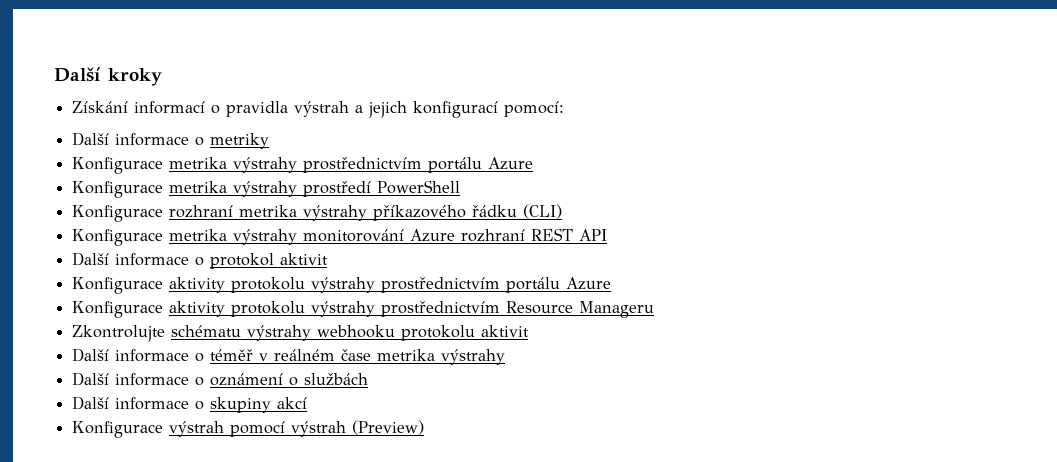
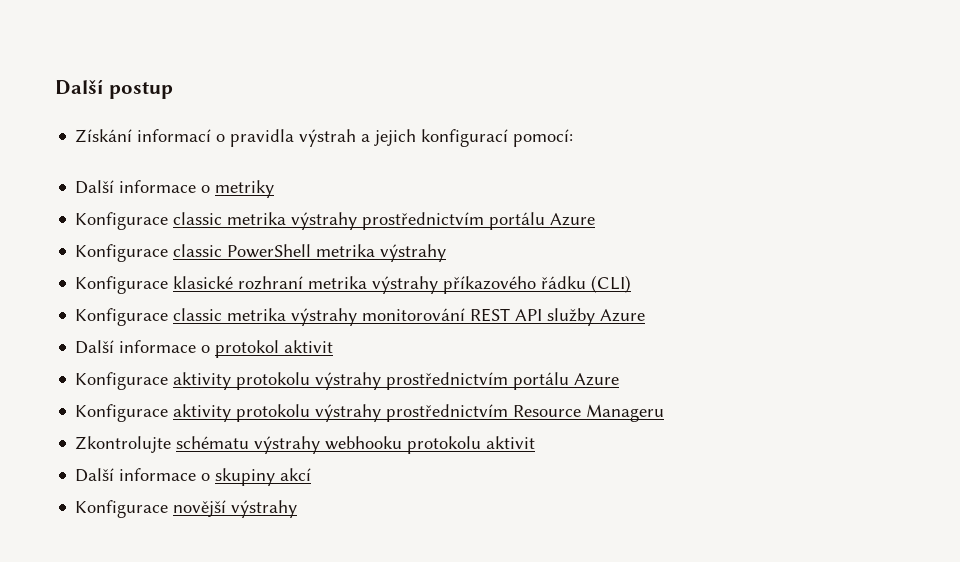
[54,67,162,86] Další kroky -> [55,79,173,99] Další postup
(164, 165) none -> [173,212,223,225] classic
[169,180,461,197] [72,205,164,222] metrika výstrahy prostředí PowerShell // Konfigurace -> [173,244,447,262] [75,276,234,294] classic PowerShell metrika výstrahy // Konfigurace klasické
(164, 237) none -> [173,308,223,321] classic
[410,229,526,242] Azure rozhraní -> (466, 314) none
(608, 235) none -> [547,308,646,326] služby Azure
[72,348,506,365] [72,372,369,386] // Další informace o téměř v reálném čase metrika výstrahy // Další informace o oznámení o službách -> (536, 442) none
[169,420,425,437] výstrah pomocí výstrah (Preview) -> [173,500,298,518] novější výstrahy

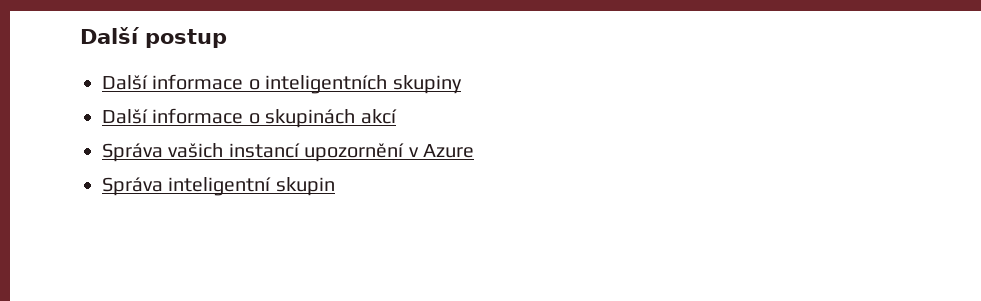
[75,129,574,147] [75,180,275,198] [75,212,596,230] [75,244,447,262] [75,275,632,294] [75,308,646,326] [75,340,334,358] [75,372,620,390] [75,404,665,422] [75,436,536,454] [75,468,312,486] [75,500,298,518] Získání informací o pravidla výstrah a jejich konfigurací pomocí: // Další informace o metriky // Konfigurace classic metrika výstrahy prostřednictvím portálu Azure // Konfigurace classic PowerShell metrika výstrahy // Konfigurace klasické rozhraní metrika výstrahy příkazového řádku (CLI) // Konfigurace classic metrika výstrahy monitorování REST API služby Azure // Další informace o protokol aktivit // Konfigurace aktivity protokolu výstrahy prostřednictvím portálu Azure // Konfigurace aktivity protokolu výstrahy prostřednictvím Resource Manageru // Zkontrolujte schématu výstrahy webhooku protokolu aktivit // Další informace o skupiny akcí // Konfigurace novější výstrahy -> [102,74,462,94] [102,108,397,128] [102,143,474,162] [102,177,335,196] Další informace o inteligentních skupiny // Další informace o skupinách akcí // Správa vašich instancí upozornění v Azure // Správa inteligentní skupin

